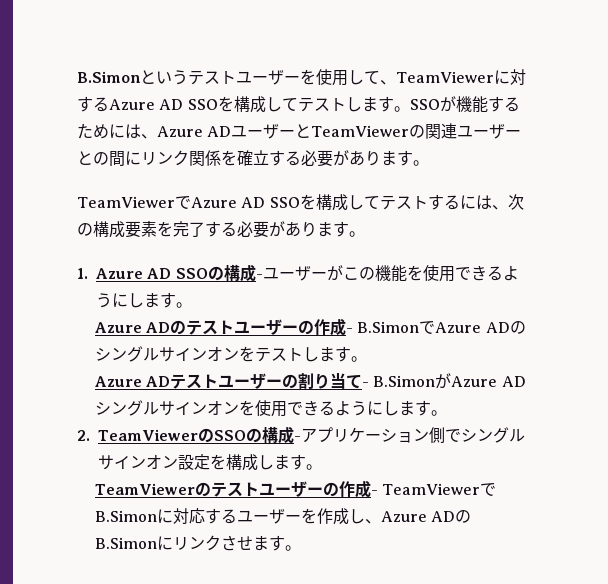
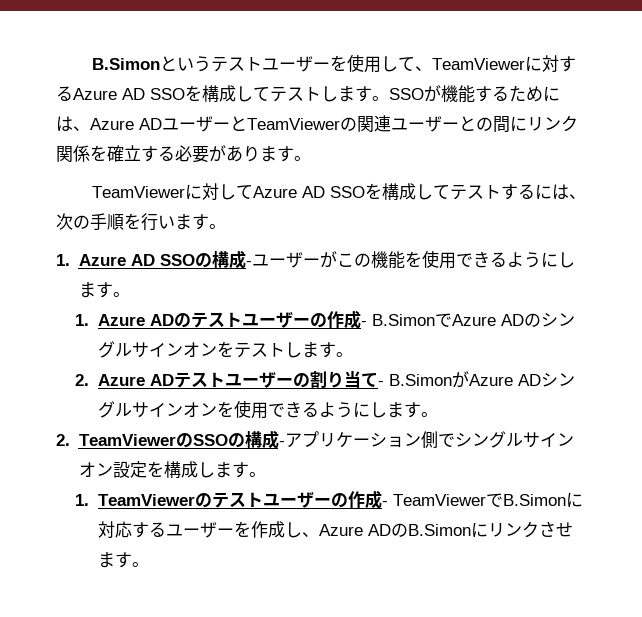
[174,196,191,209] で -> [184,183,253,200] に対して
[93,221,317,238] 構成要素を完了する必要があり -> [90,213,175,231] 手順を行い
(192, 305) none -> [75,314,90,326] 1.
(367, 359) none -> [75,374,90,386] 2.
(322, 467) none -> [75,494,90,506] 1.

